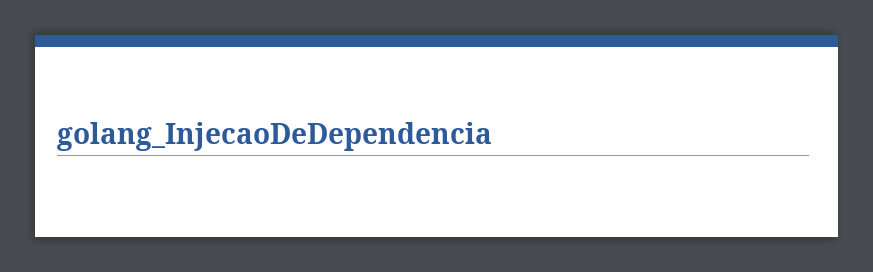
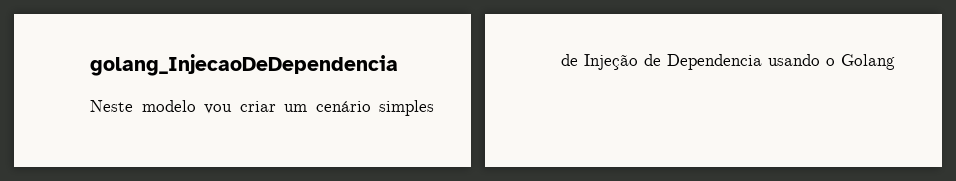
(492, 136) none -> [90,100,434,116] [561,54,895,70] // Neste modelo vou criar um cenário simples de Injeção de Dependencia usando o Golang

